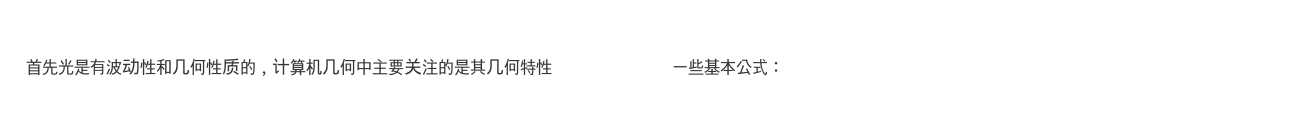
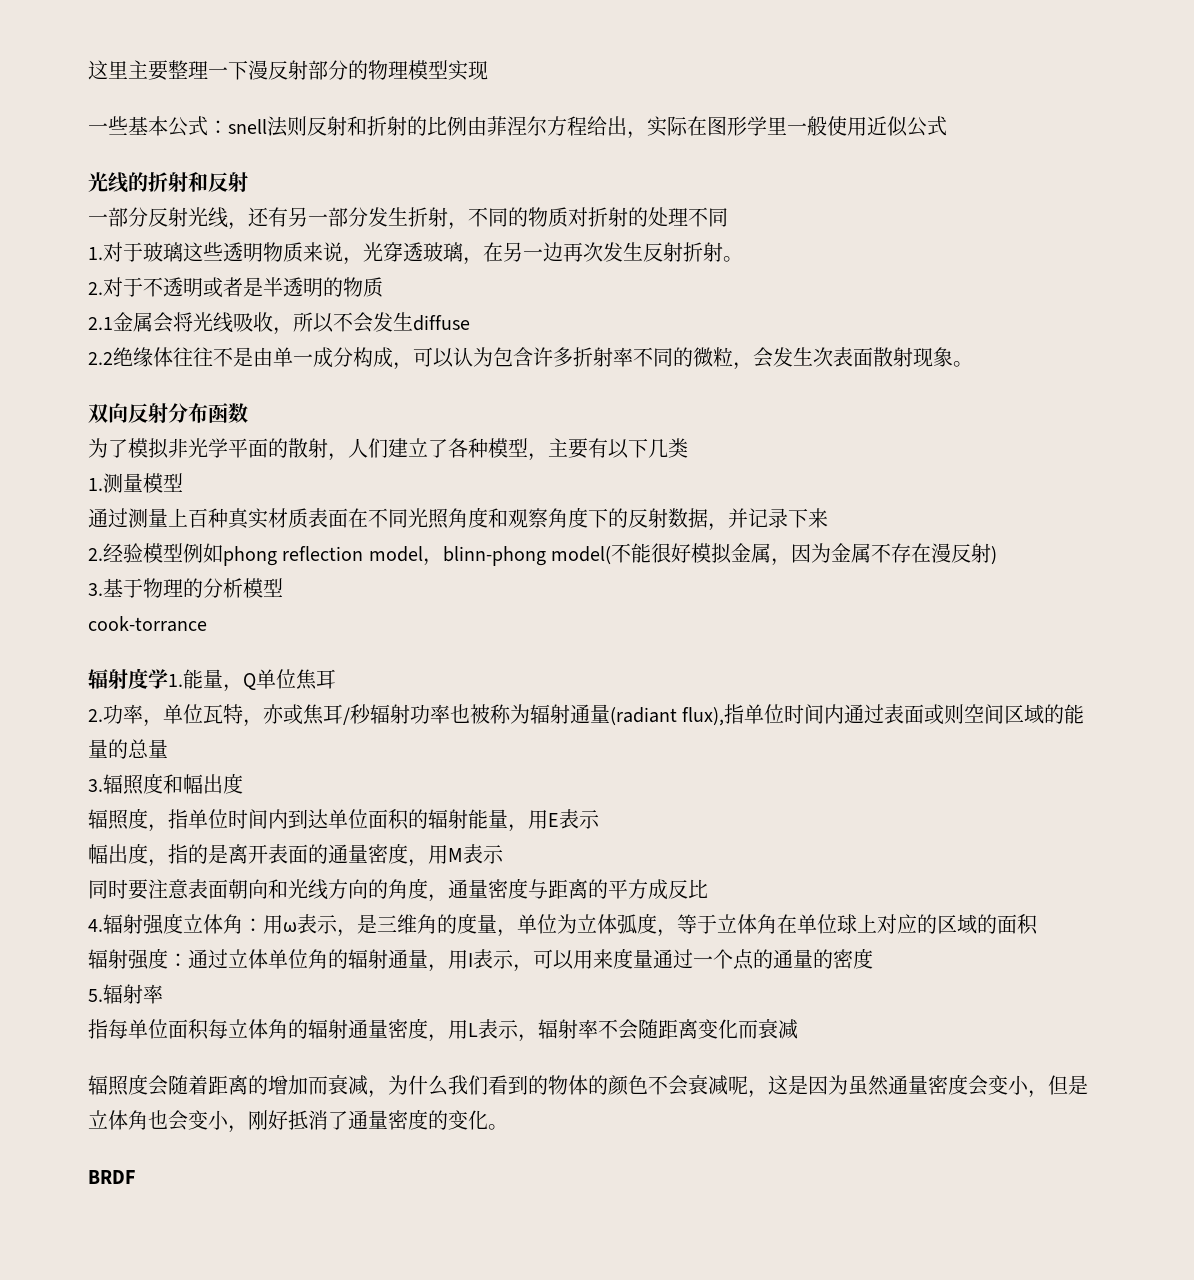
[26,58,552,76] [672,58,784,76] 首先光是有波动性和几何性质的，计算机几何中主要关注的是其几何特性 // 一些基本公式： -> [88,60,488,81] [88,116,947,139] [88,172,248,193] [88,207,728,230] [88,242,743,265] [88,277,383,298] [88,312,470,335] [88,347,973,370] [88,403,248,423] [88,438,688,461] [88,473,183,493] [88,507,828,531] [88,543,998,566] [88,578,283,598] [88,616,207,632] [88,668,336,692] [88,704,1085,727] [88,739,168,759] [88,773,243,795] [88,808,600,832] [88,843,504,867] [88,878,708,902] [88,913,1038,937] [88,948,873,972] [88,984,163,1004] [88,1018,798,1042] [88,1074,1088,1098] [88,1109,508,1133] [88,1170,135,1184] 这里主要整理一下漫反射部分的物理模型实现 // 一些基本公式：snell法则反射和折射的比例由菲涅尔方程给出，实际在图形学里一般使用近似公式 // 光线的折射和反射 // 一部分反射光线，还有另一部分发生折射，不同的物质对折射的处理不同 // 1.对于玻璃这些透明物质来说，光穿透玻璃，在另一边再次发生反射折射。 // 2.对于不透明或者是半透明的物质 // 2.1金属会将光线吸收，所以不会发生diffuse // 2.2绝缘体往往不是由单一成分构成，可以认为包含许多折射率不同的微粒，会发生次表面散射现象。 // 双向反射分布函数 // 为了模拟非光学平面的散射，人们建立了各种模型，主要有以下几类 // 1.测量模型 // 通过测量上百种真实材质表面在不同光照角度和观察角度下的反射数据，并记录下来 // 2.经验模型例如phong reflection model，blinn-phong model(不能很好模拟金属，因为金属不存在漫反射) // 3.基于物理的分析模型 // cook-torrance // 辐射度学1.能量，Q单位焦耳 // 2.功率，单位瓦特，亦或焦耳/秒辐射功率也被称为辐射通量(radiant flux),指单位时间内通过表面或则空间区域的能量的总量 // 3.辐照度和幅出度 // 辐照度，指单位时间内到达单位面积的辐射能量，用E表示 // 幅出度，指的是离开表面的通量密度，用M表示 // 同时要注意表面朝向和光线方向的角度，通量密度与距离的平方成反比 // 4.辐射强度立体角：用ω表示，是三维角的度量，单位为立体弧度，等于立体角在单位球上对应的区域的面积 // 辐射强度：通过立体单位角的辐射通量，用I表示，可以用来度量通过一个点的通量的密度 // 5.辐射率 // 指每单位面积每立体角的辐射通量密度，用L表示，辐射率不会随距离变化而衰减 // 辐照度会随着距离的增加而衰减，为什么我们看到的物体的颜色不会衰减呢，这是因为虽然通量密度会变小，但是立体角也会变小，刚好抵消了通量密度的变化。 // BRDF

